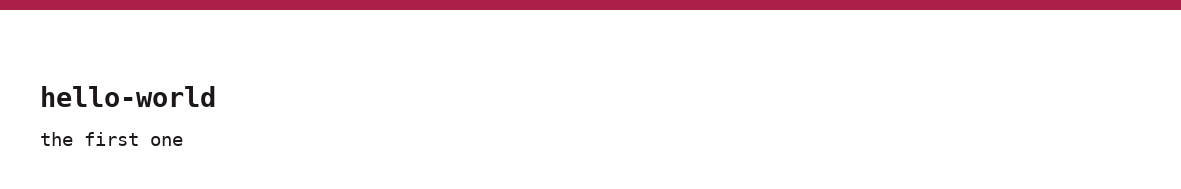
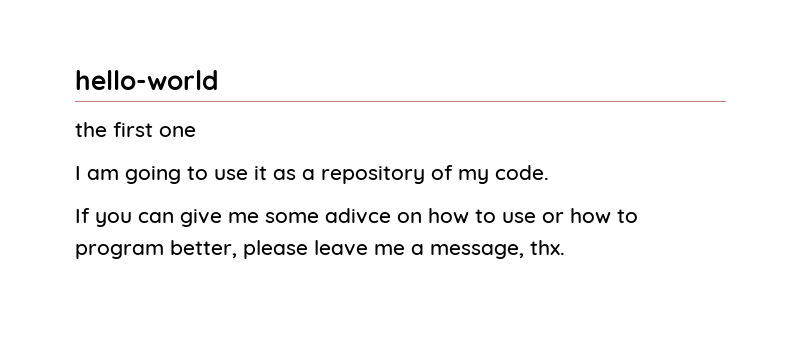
(183, 141) none -> [75,165,549,184] [75,208,638,227] [75,240,565,259] // I am going to use it as a repository of my code. // If you can give me some adivce on how to use or how to program better, please leave me a message, thx.

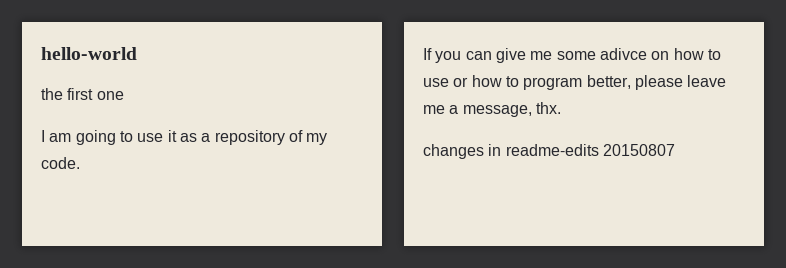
(565, 247) none -> [423,144,675,159] // changes in readme-edits 20150807

